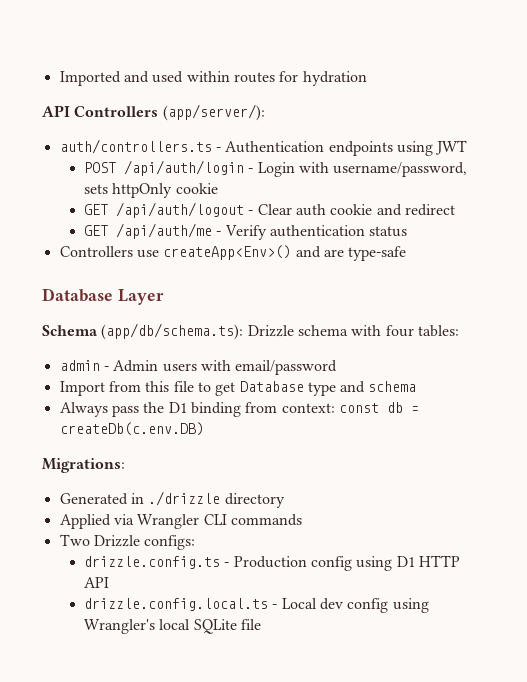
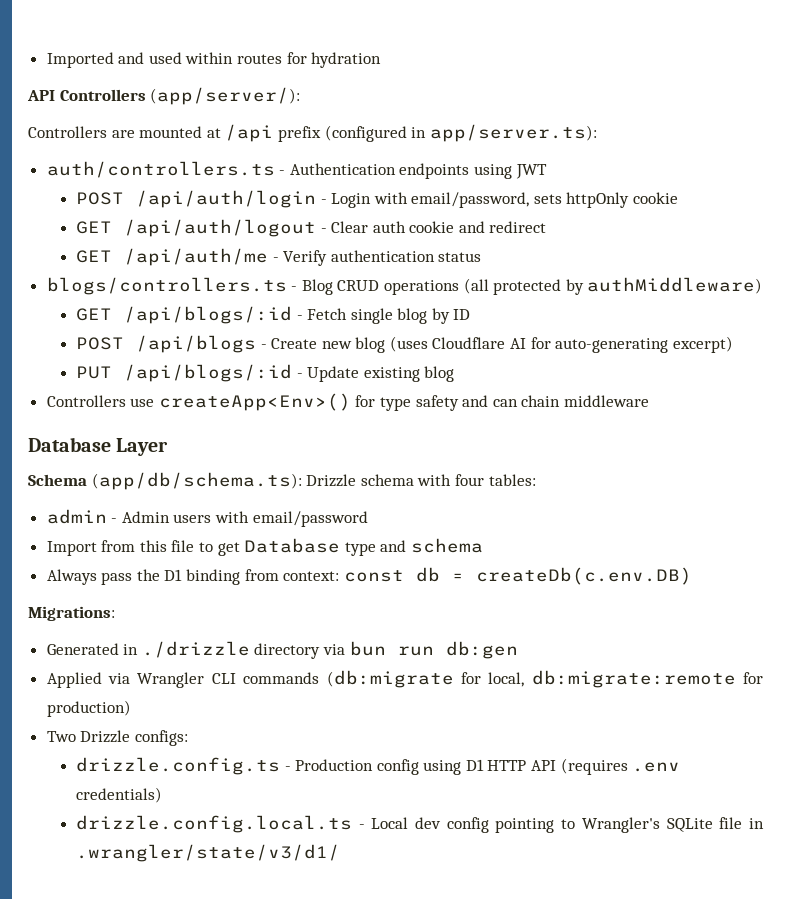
(265, 112) none -> [28,124,597,142] // Controllers are mounted at /api prefix (configured in app/server.ts):
[333,162,468,177] username/password, -> [411,192,530,208] email/password,
[59,245,407,261] Controllers use createApp<Env>() and are type-safe -> [46,277,763,295] [75,306,471,324] [75,335,733,353] [75,364,455,382] [46,393,650,411] blogs/controllers.ts - Blog CRUD operations (all protected by authMiddleware) // GET /api/blogs/:id - Fetch single blog by ID // POST /api/blogs - Create new blog (uses Cloudflare AI for auto-generating excerpt) // PUT /api/blogs/:id - Update existing blog // Controllers use createApp<Env>() for type safety and can chain middleware
(285, 500) none -> [323,641,518,659] via bun run db:gen
(302, 520) none -> [326,670,763,688] [46,700,131,717] (db:migrate for local, db:migrate:remote for production)
(110, 582) none -> [560,758,681,775] [75,787,162,803] (requires .env credentials)
[392,598,429,613] [84,619,262,634] using Wrangler's local SQLite file -> [495,817,764,833] [75,844,340,862] pointing to Wrangler's SQLite file in .wrangler/state/v3/d1/

